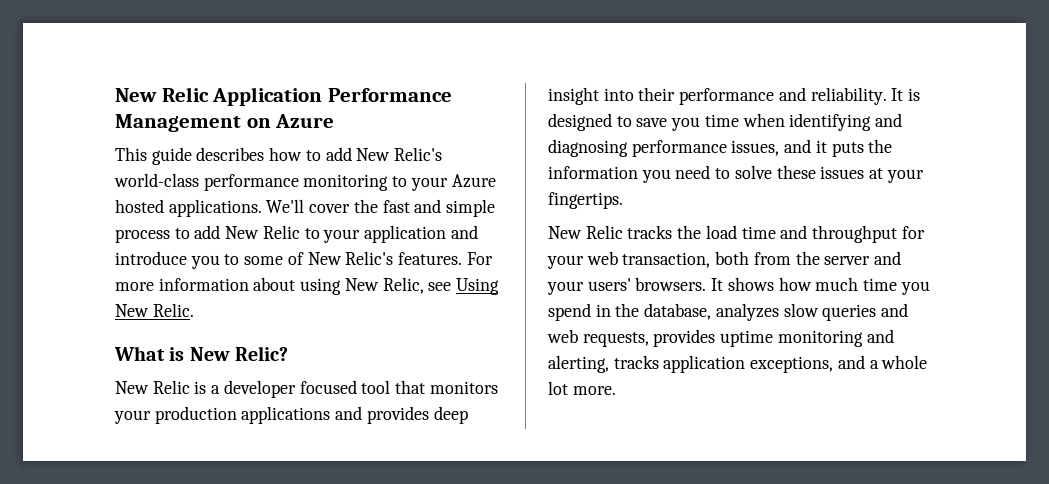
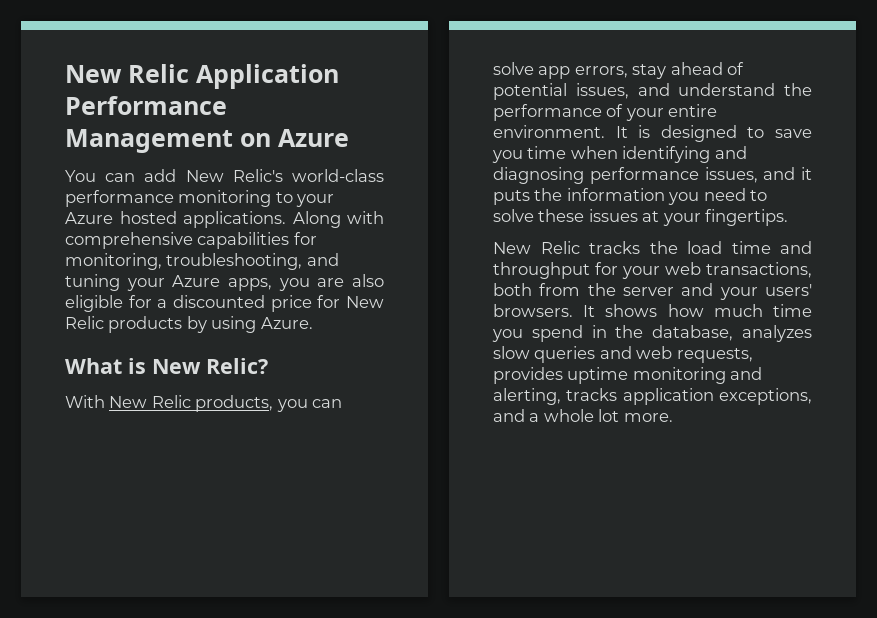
[115,147,321,165] This guide describes how to -> [65,170,136,182] You can
[266,199,496,217] [115,225,478,243] [115,251,493,269] [115,277,500,295] [115,303,194,317] We'll cover the fast and simple process to add New Relic to your application and introduce you to some of New Relic's features. For more information about using New Relic, see Using New Relic. -> [292,211,384,228] [65,232,317,249] [65,253,339,270] [65,274,384,291] [65,295,384,312] [65,316,313,333] Along with comprehensive capabilities for monitoring, troubleshooting, and tuning your Azure apps, you are also eligible for a discounted price for New Relic products by using Azure.
[115,380,498,398] [114,406,468,424] [548,87,887,105] New Relic is a developer focused tool that monitors your production applications and provides deep insight into their performance and reliability. -> [65,395,343,412] [493,62,745,79] [493,83,812,100] [493,104,718,121] [493,125,605,138] With New Relic products, you can solve app errors, stay ahead of potential issues, and understand the performance of your entire environment.
[622,252,711,268] transaction, -> [706,262,812,278] transactions,

